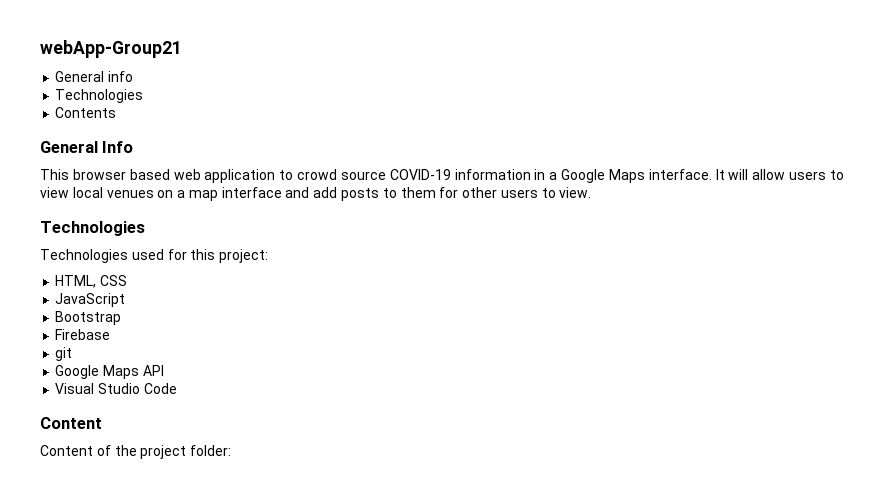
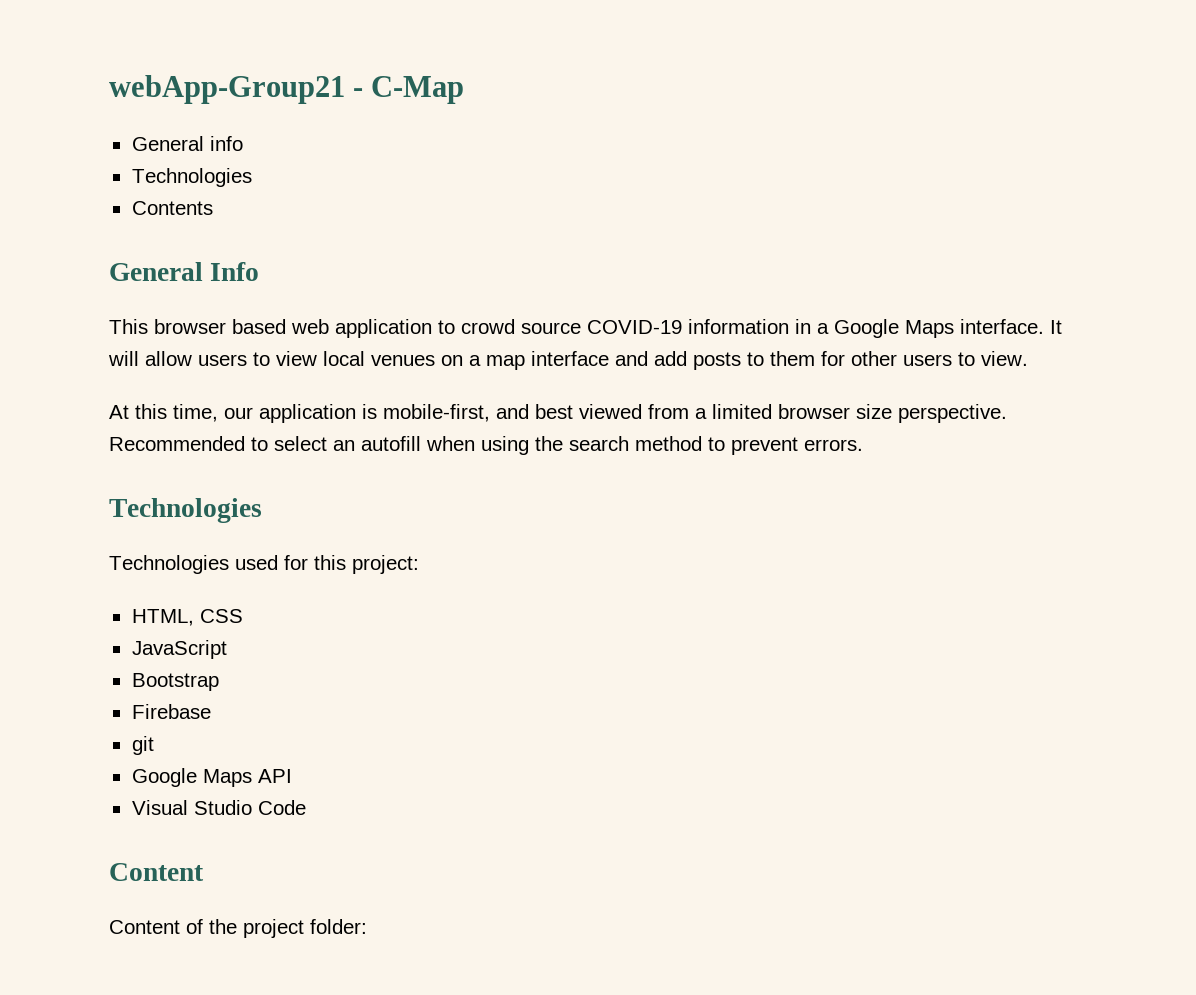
(182, 49) none -> [353,76,465,104] - C-Map
(592, 192) none -> [109,404,1007,423] [109,436,863,455] // At this time, our application is mobile-first, and best viewed from a limited browser size perspective. Recommended to select an autofill when using the search method to prevent errors.

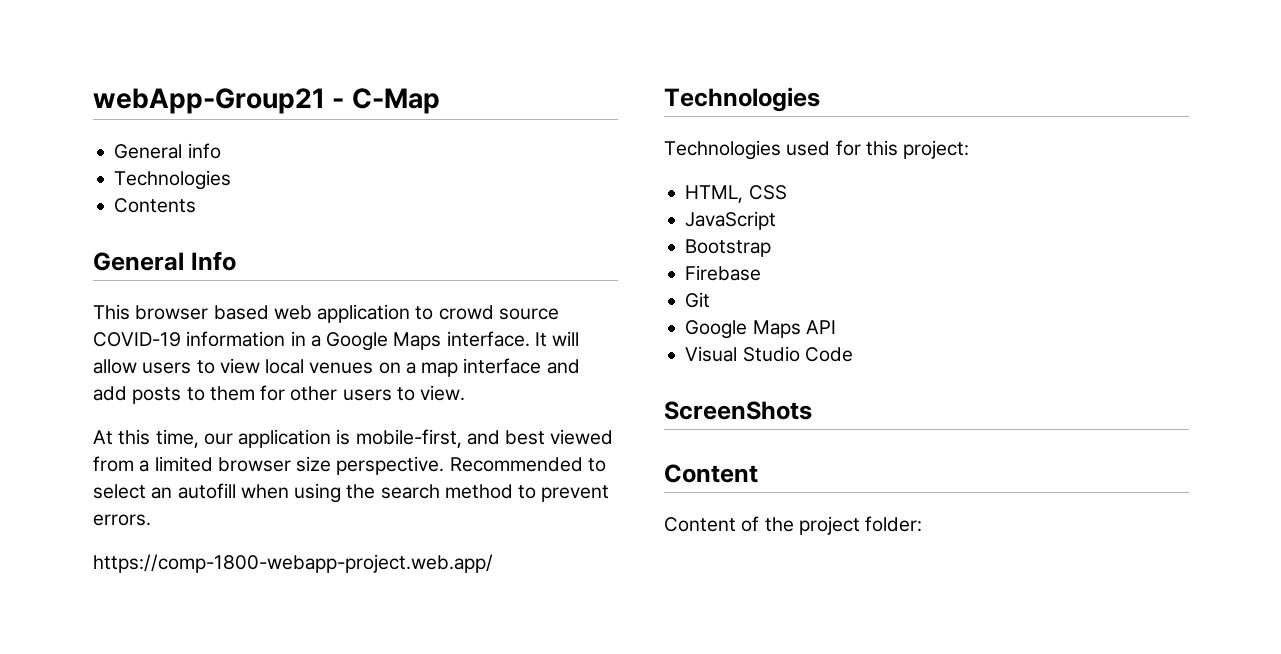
(863, 445) none -> [93,554,493,573] // https://comp-1800-webapp-project.web.app/
[131,736,154,755] git -> [685,292,711,308] Git
(306, 807) none -> [664,401,812,420] // ScreenShots

